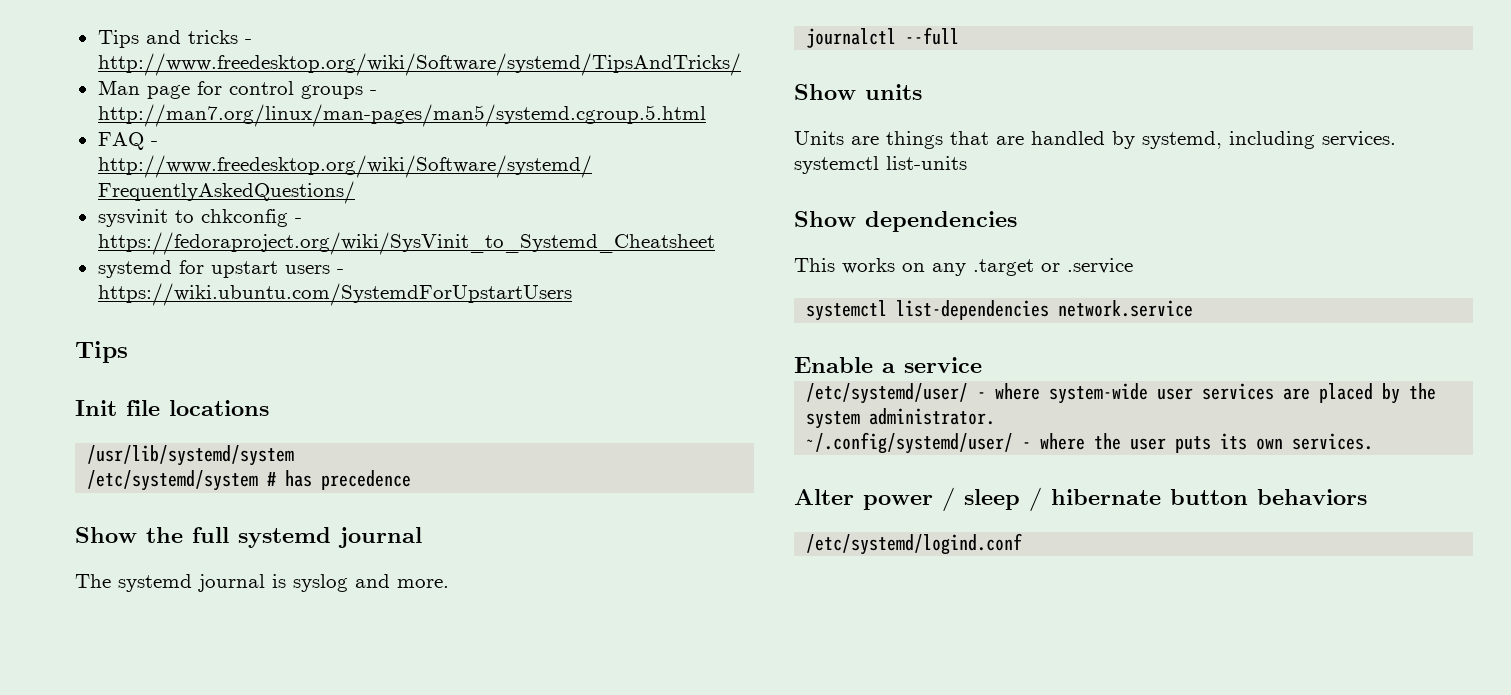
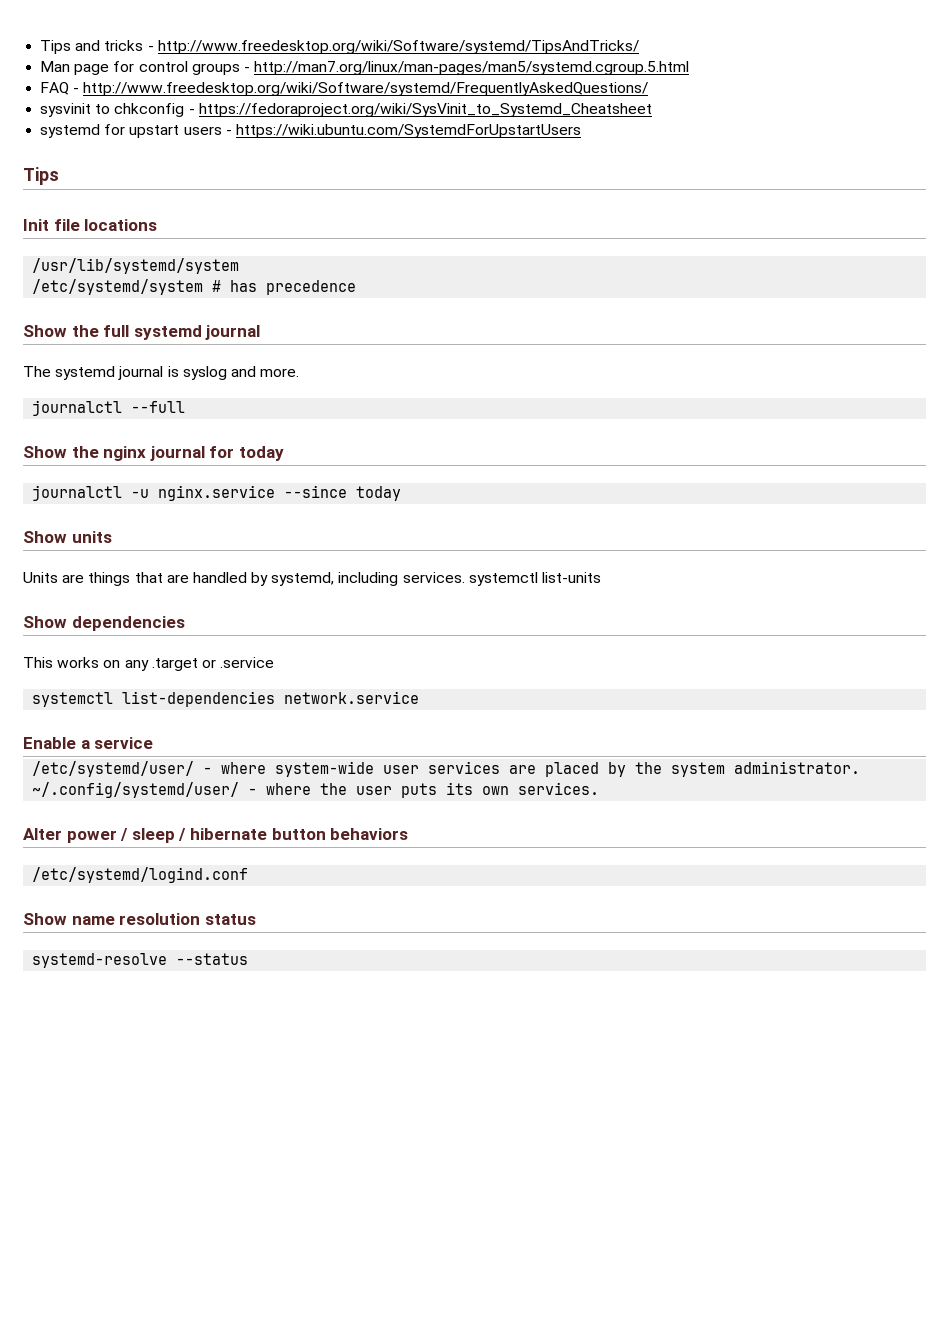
(960, 36) none -> [23,446,284,461] [32,485,402,501] // Show the nginx journal for today // journalctl -u nginx.service --since today
(1023, 544) none -> [23,913,256,925] [32,953,249,968] // Show name resolution status // systemd-resolve --status

